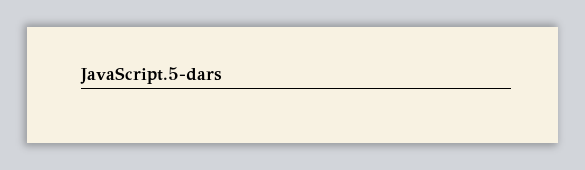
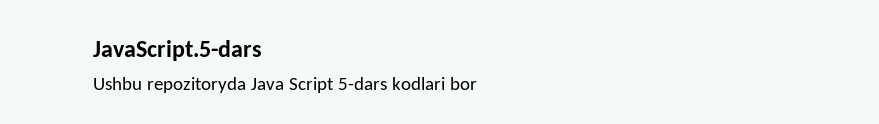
(222, 75) none -> [93,77,477,93] // Ushbu repozitoryda Java Script 5-dars kodlari bor

